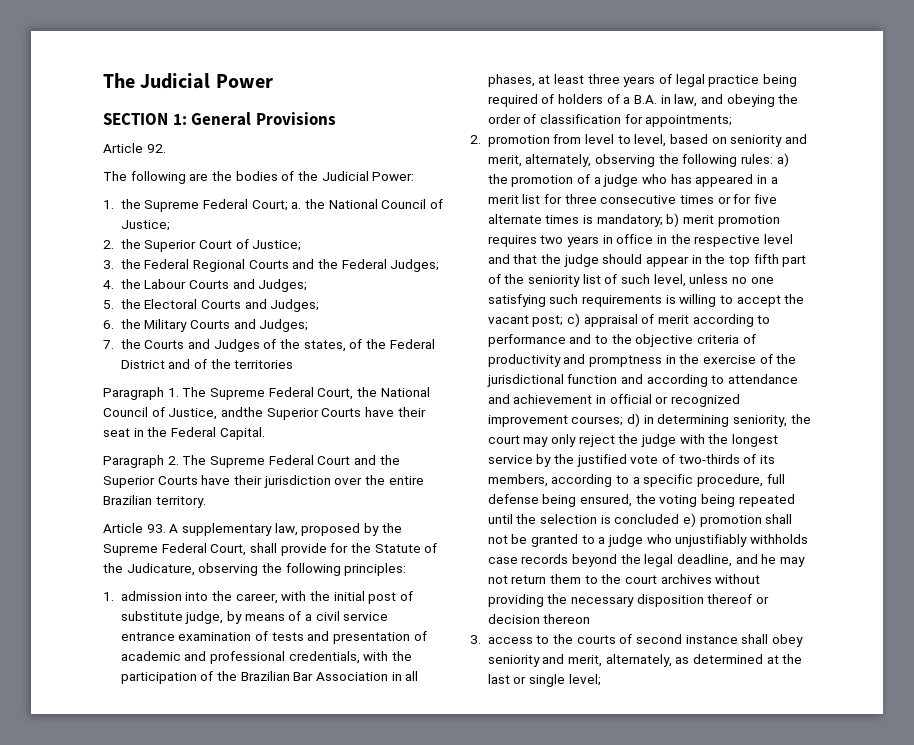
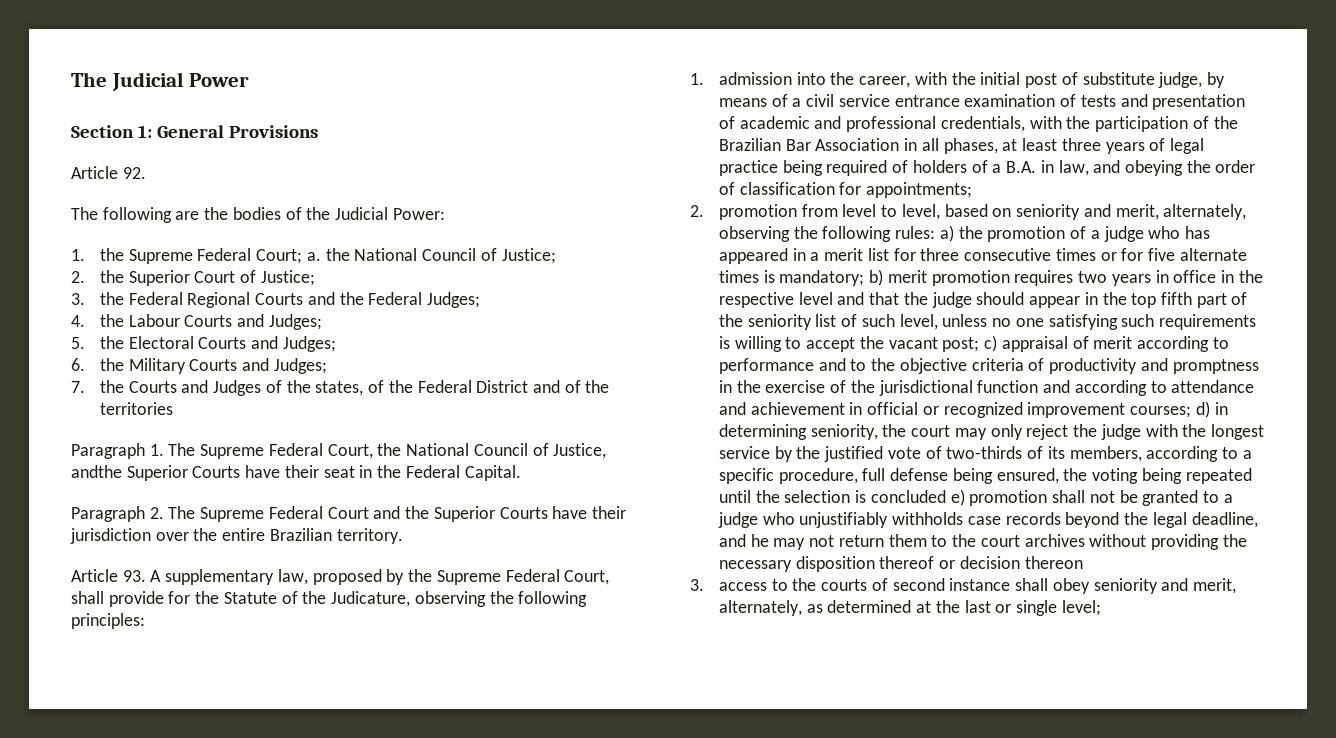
[103,113,168,125] SECTION -> [71,125,134,138] Section

